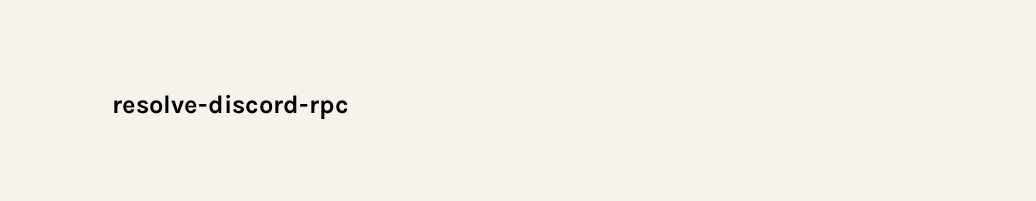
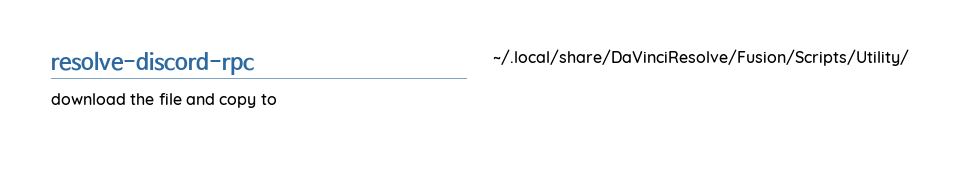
(349, 107) none -> [51,93,277,108] [493,49,909,66] // download the file and copy to ~/.local/share/DaVinciResolve/Fusion/Scripts/Utility/

